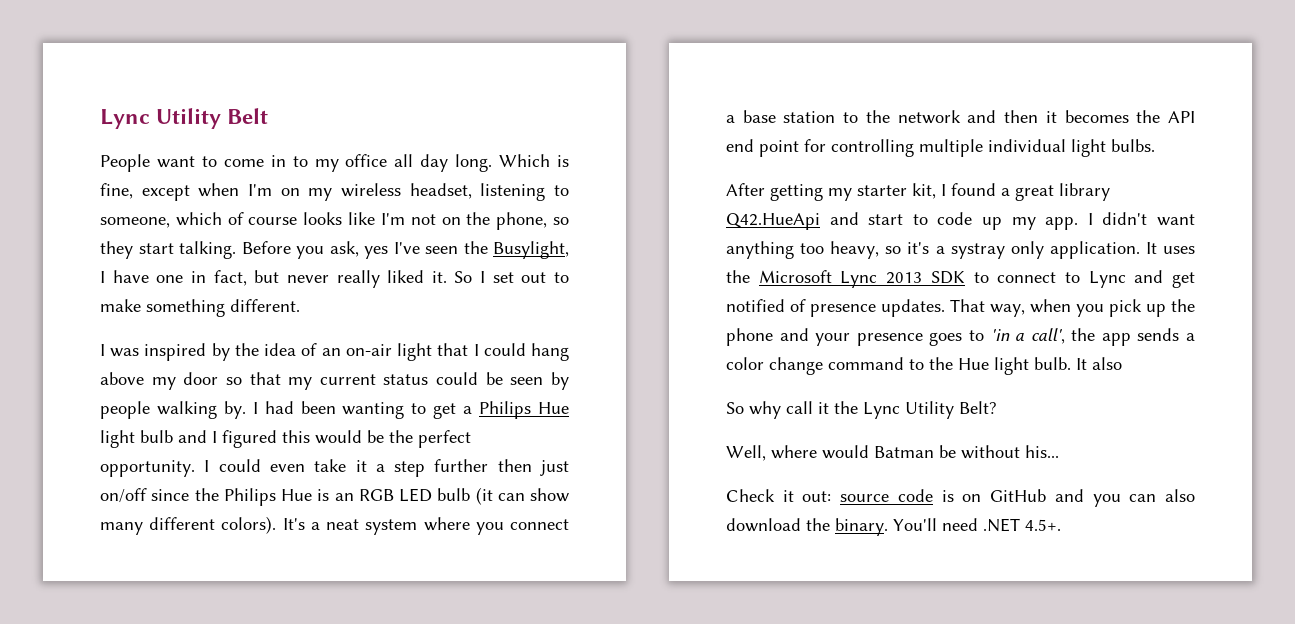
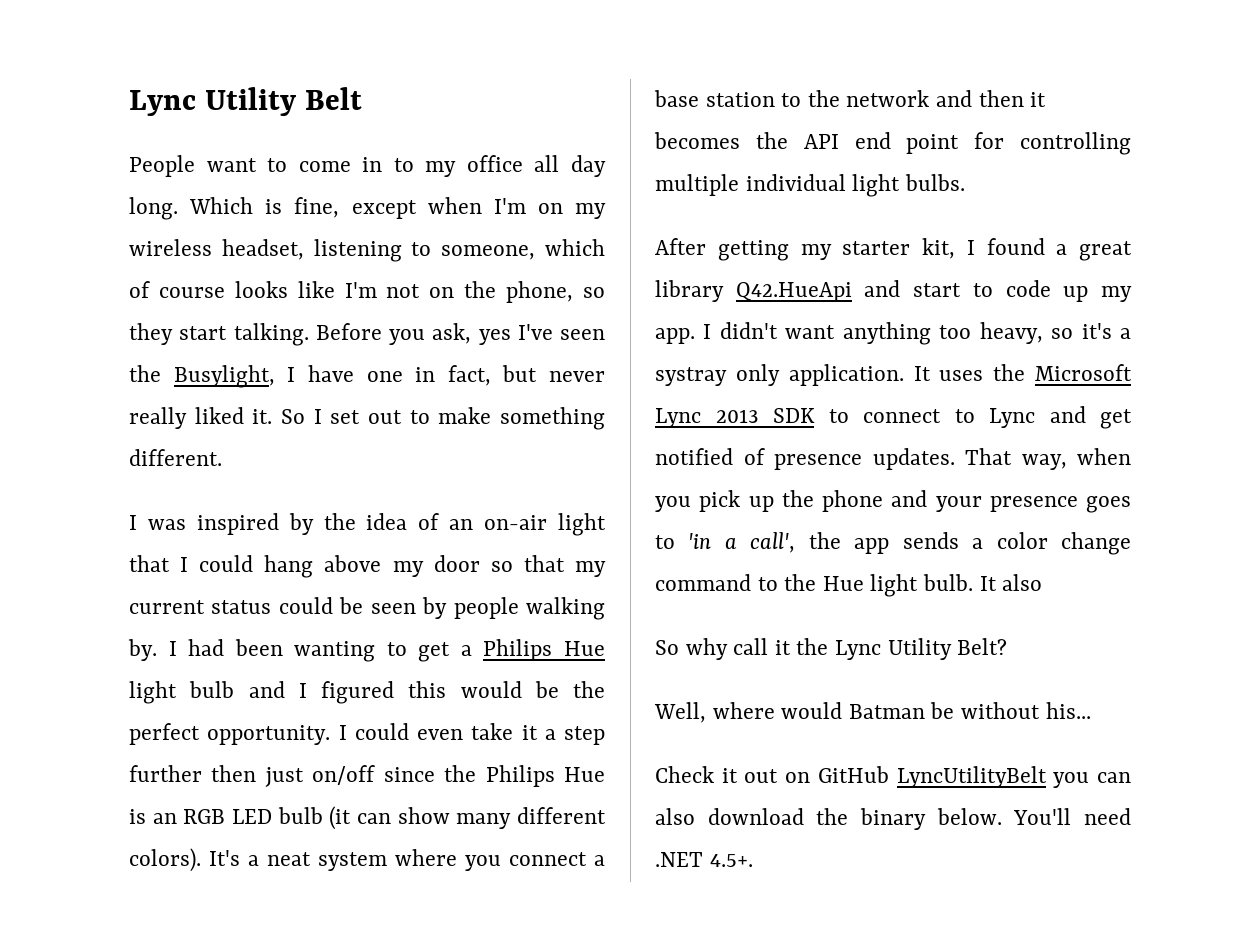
[802,489,954,502] out: source code is -> [744,769,779,783] out
[1054,489,1084,502] and -> [896,766,1047,788] LyncUtilityBelt
[835,518,888,536] binary. -> [860,808,1002,830] binary below.

